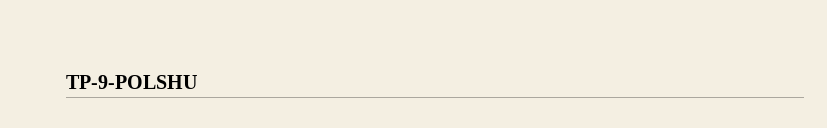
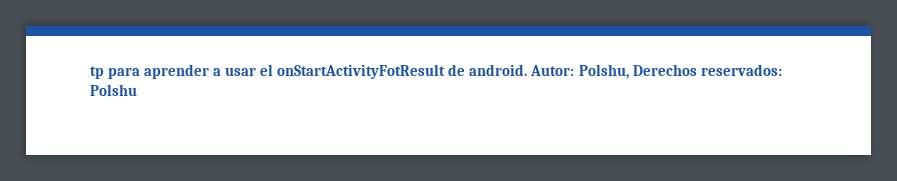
[66,75,197,89] TP-9-POLSHU -> [90,64,782,79] [90,84,137,96] tp para aprender a usar el onStartActivityFotResult de android. Autor: Polshu, Derechos reservados: Polshu

